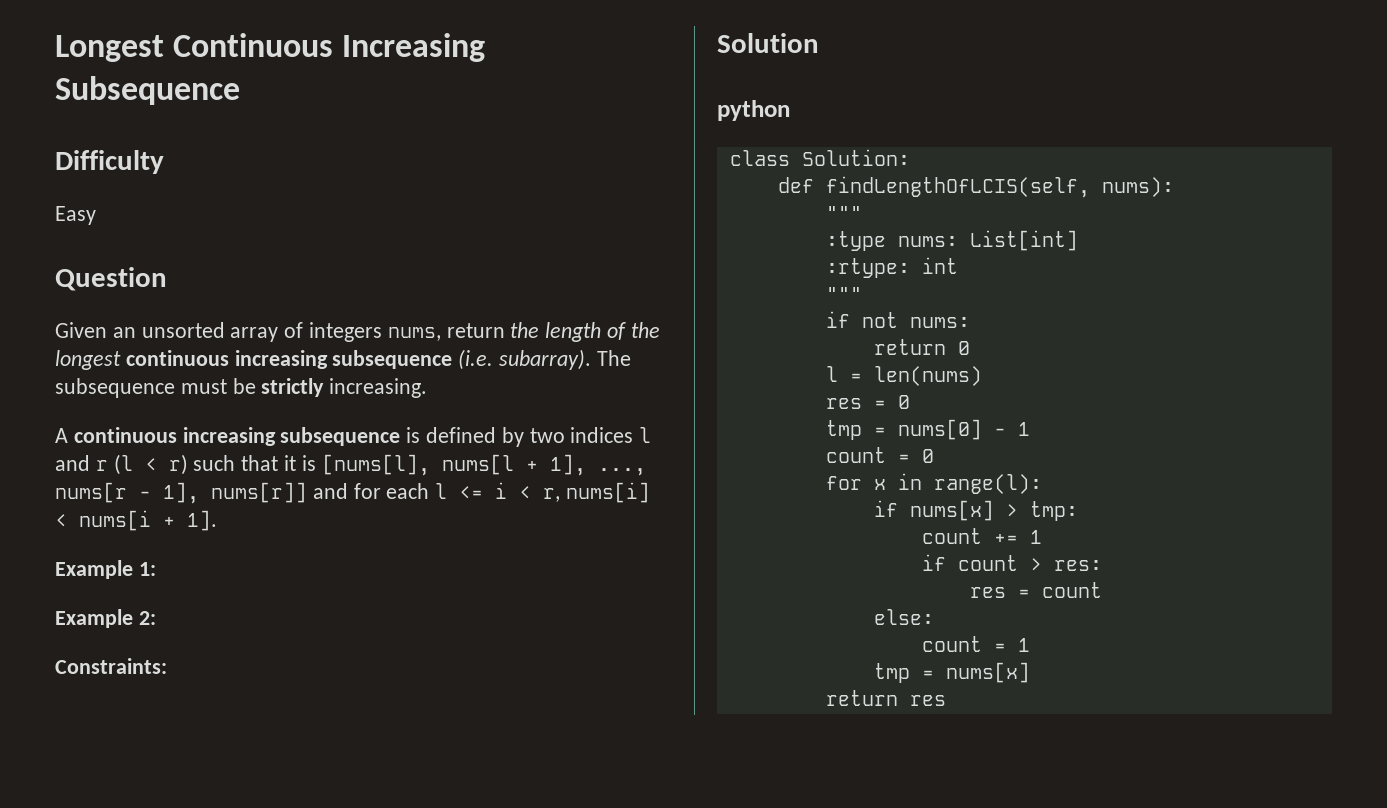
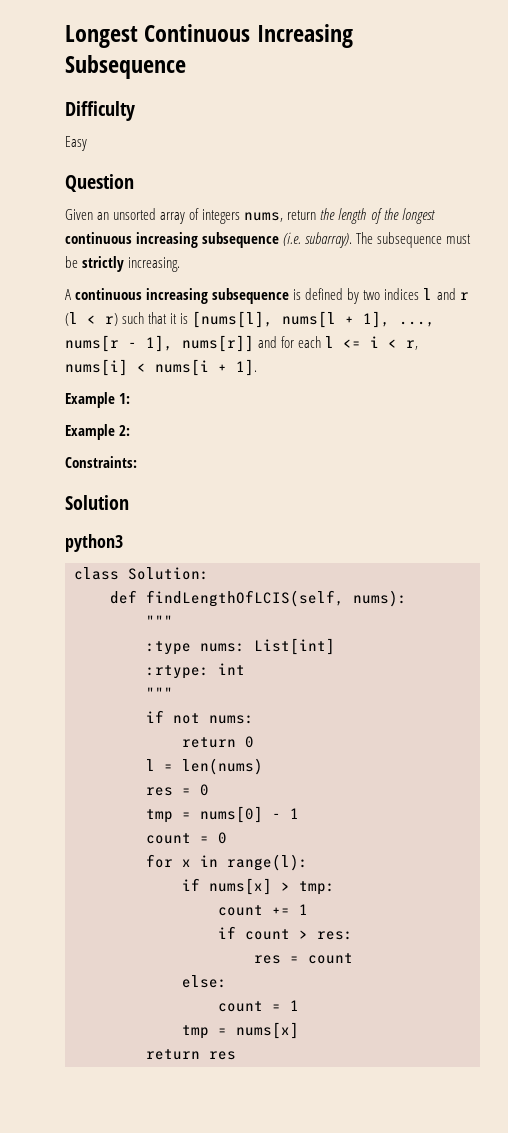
[717,100,790,121] python -> [65,534,123,552] python3

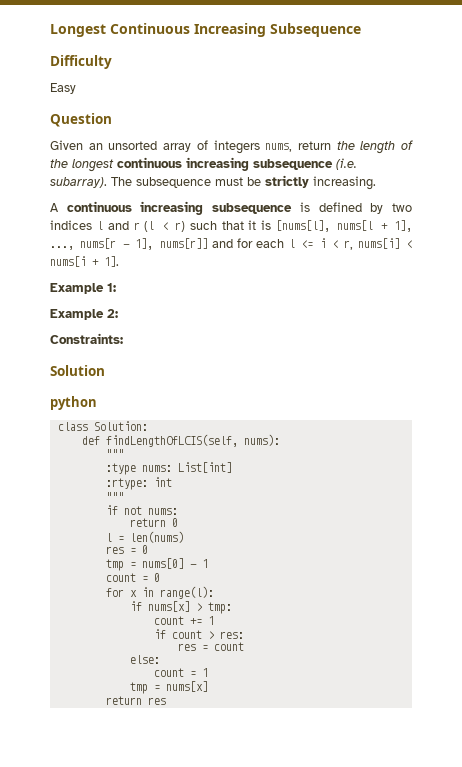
[65,534,123,552] python3 -> [50,396,97,410] python

